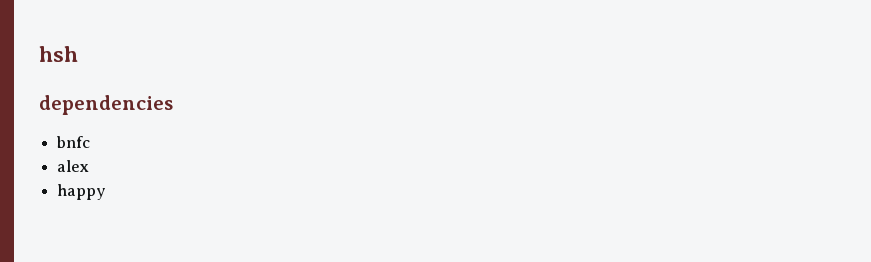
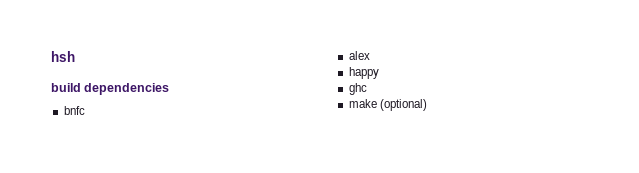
(78, 54) none -> [51,83,81,92] build
(107, 192) none -> [348,83,367,95] [348,99,427,111] // ghc // make (optional)

